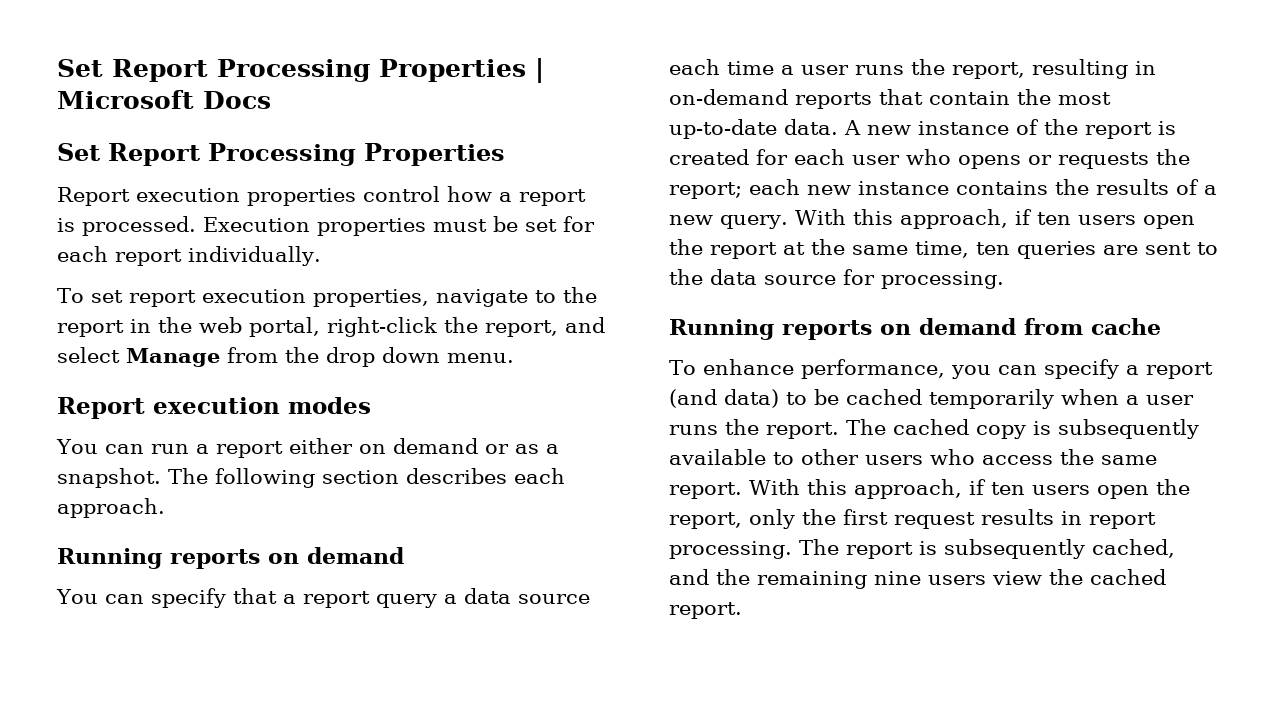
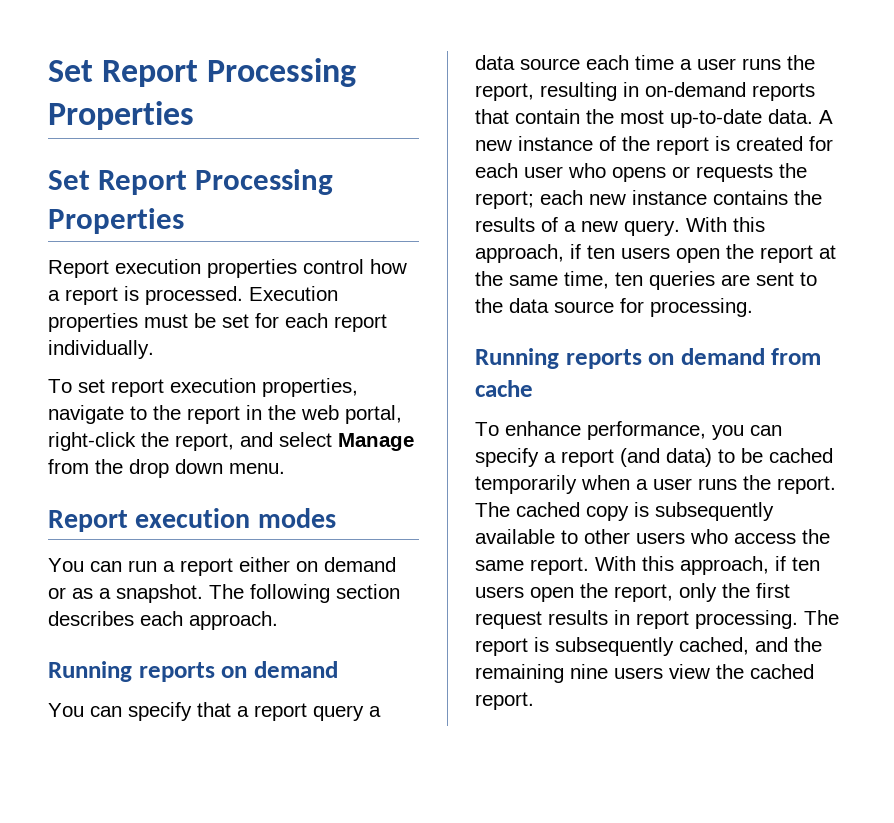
[57,58,544,83] [57,90,271,109] Set Report Processing Properties | Microsoft Docs -> [48,58,357,87] [48,101,194,130] Set Report Processing Properties

